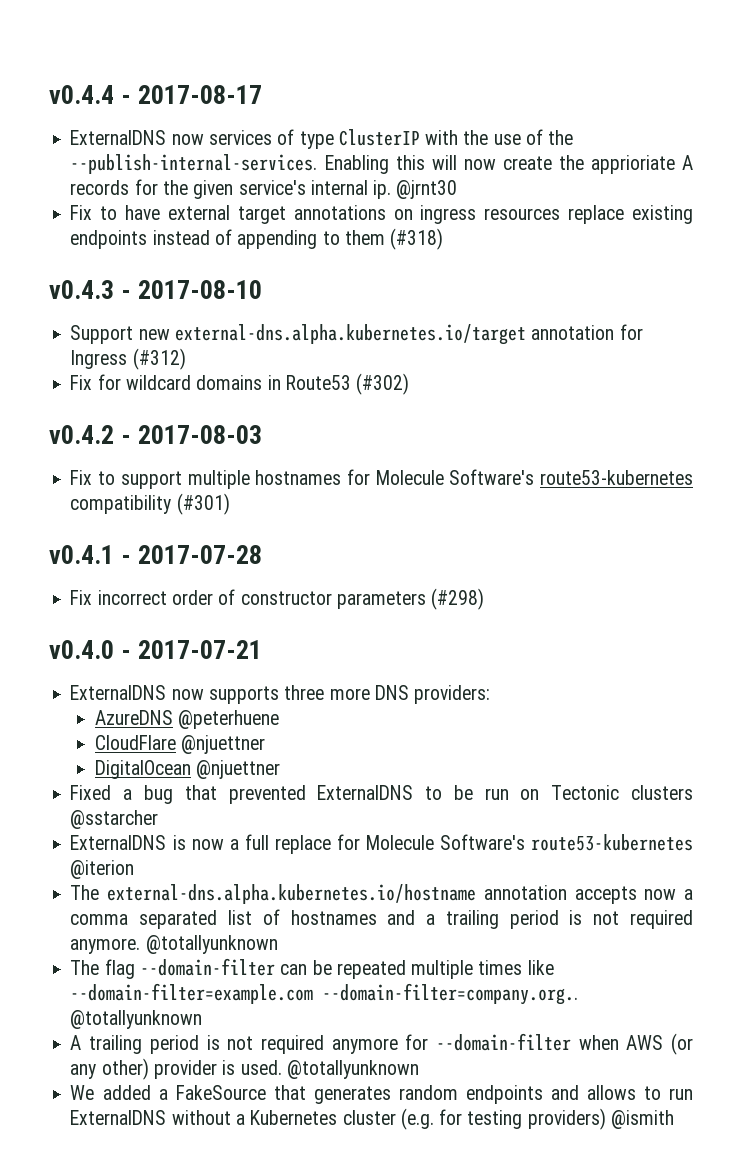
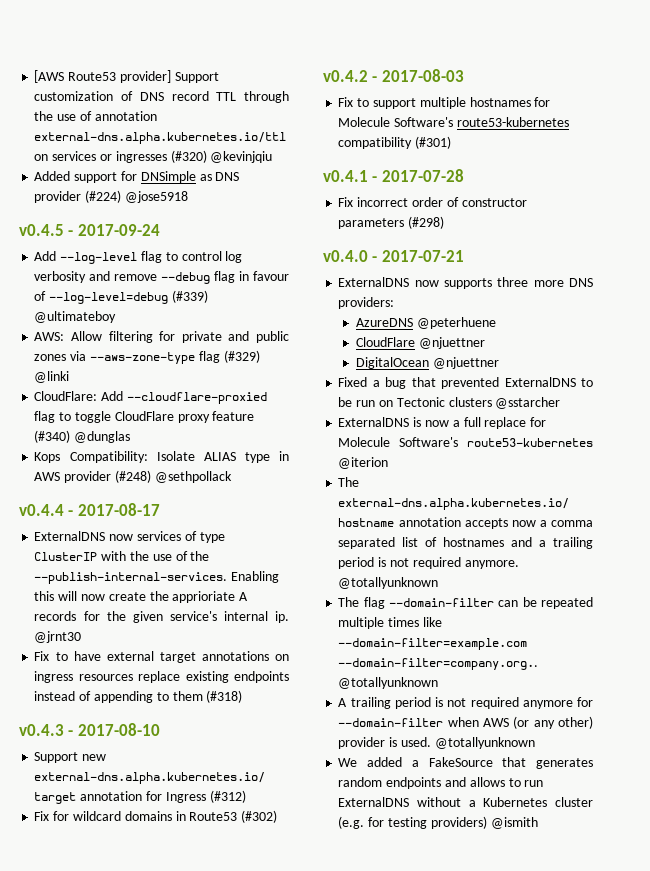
(49, 94) none -> [34,70,219,83] [34,91,289,103] [34,111,157,121] [34,132,287,144] [34,150,273,163] [34,171,240,183] [34,190,188,203] [19,224,160,236] [34,251,243,264] [34,271,289,284] [34,290,208,304] [34,311,117,323] [34,331,289,343] [34,350,260,364] [34,371,70,383] [34,391,267,404] [34,411,255,423] [34,430,131,443] [34,451,289,463] [34,470,232,483] [AWS Route53 provider] Support customization of DNS record TTL through the use of annotation external-dns.alpha.kubernetes.io/ttl on services or ingresses (#320) @kevinjqiu // Added support for DNSimple as DNS provider (#224) @jose5918 // v0.4.5 - 2017-09-24 // Add --log-level flag to control log verbosity and remove --debug flag in favour of --log-level=debug (#339) @ultimateboy // AWS: Allow filtering for private and public zones via --aws-zone-type flag (#329) @linki // CloudFlare: Add --cloudflare-proxied flag to toggle CloudFlare proxy feature (#340) @dunglas // Kops Compatibility: Isolate ALIAS type in AWS provider (#248) @sethpollack //

